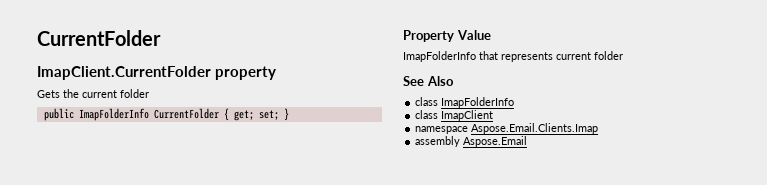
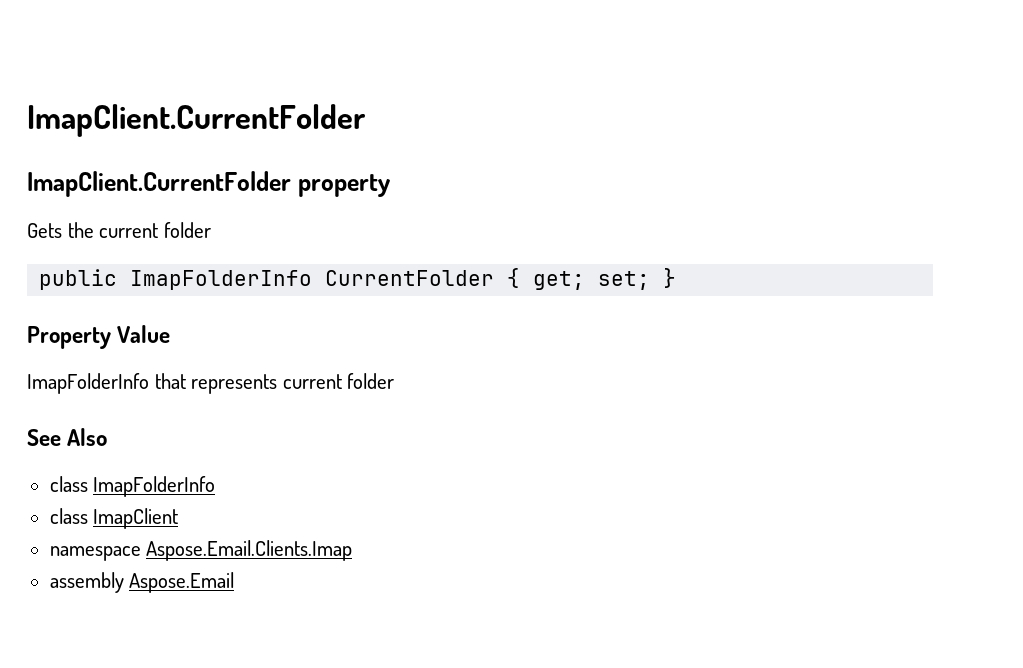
[37,30,161,46] CurrentFolder -> [27,104,366,137] ImapClient.CurrentFolder

